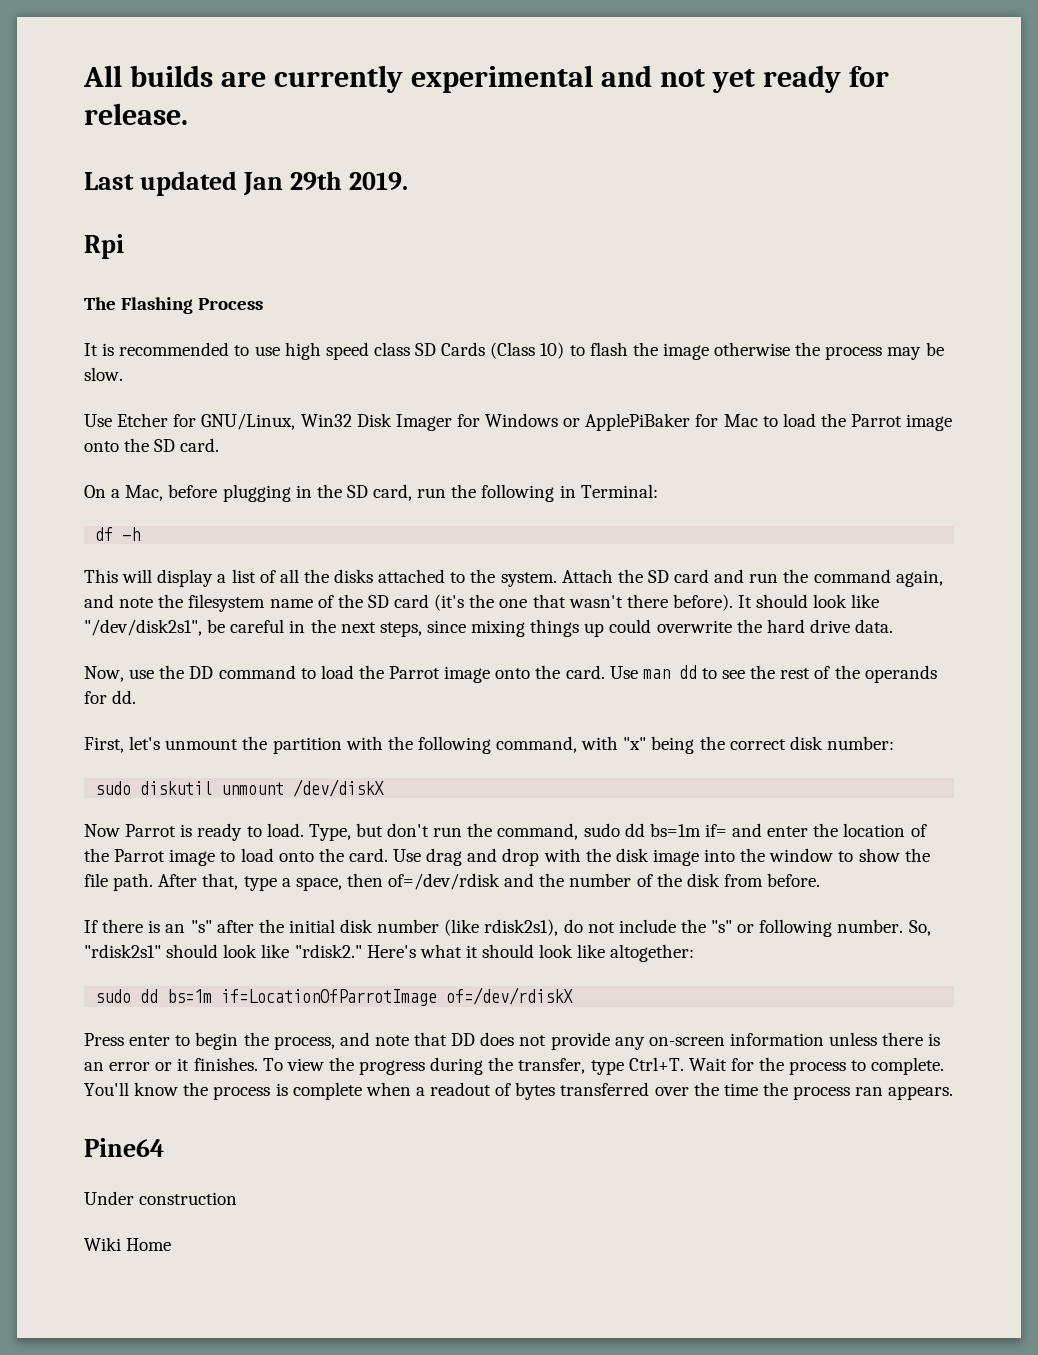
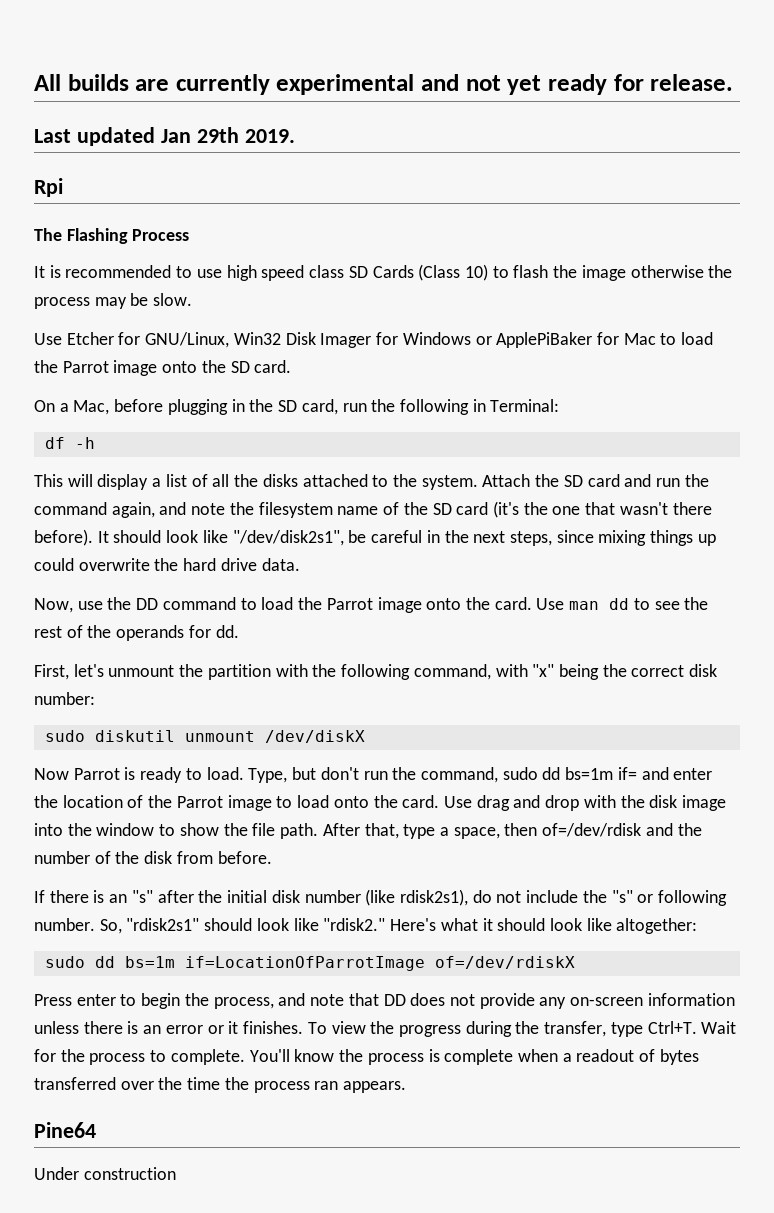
[84,1237,172,1251] // Wiki Home -> (176, 1173) none

